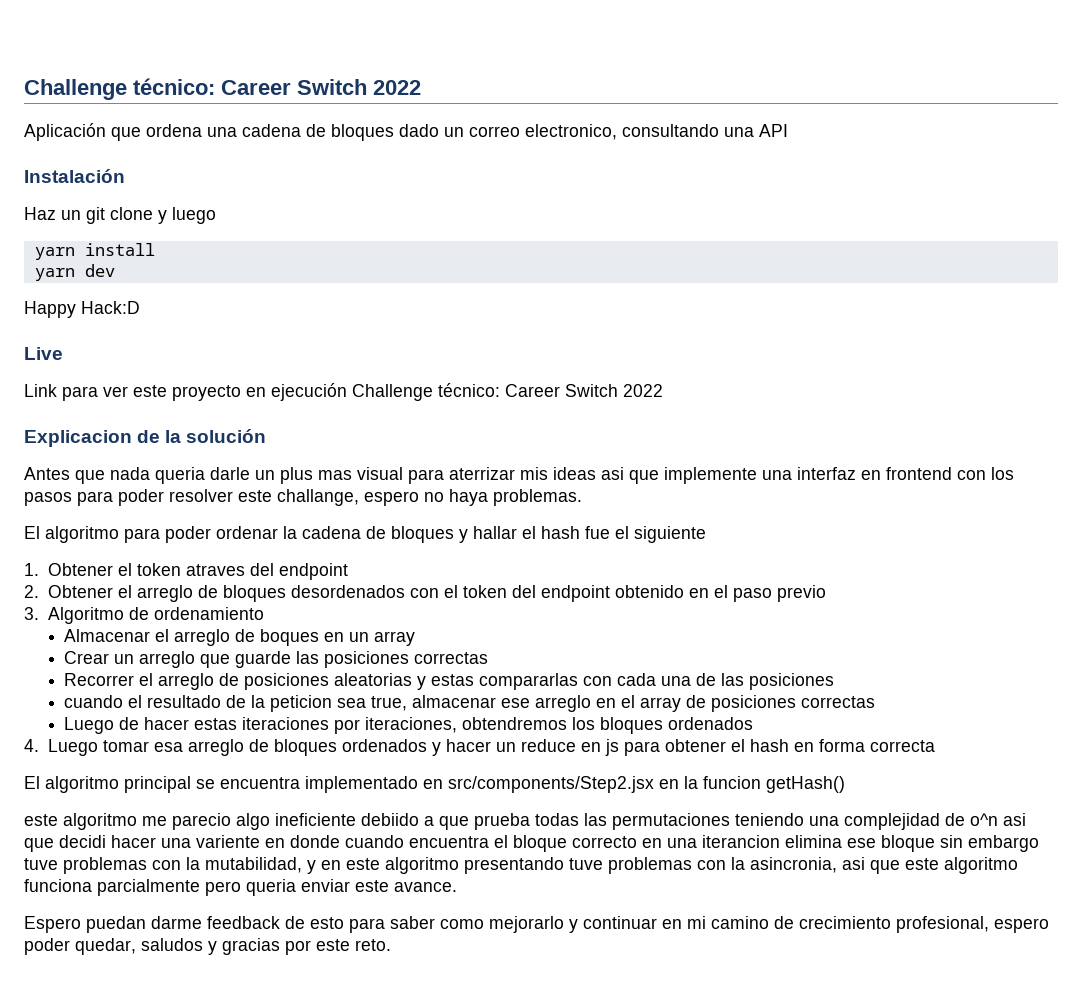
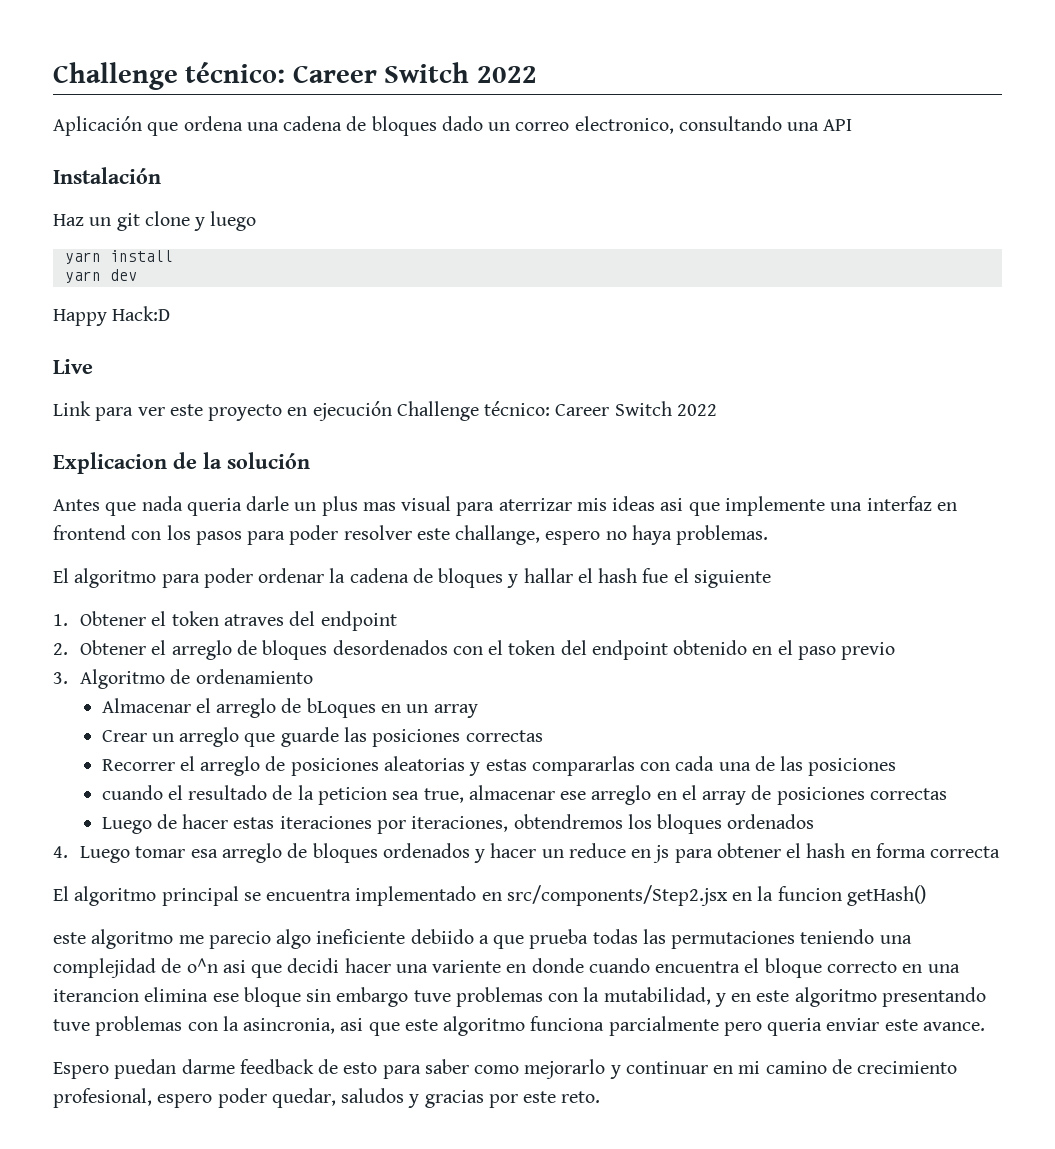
[260,629,320,646] boques -> [306,698,376,718] bLoques

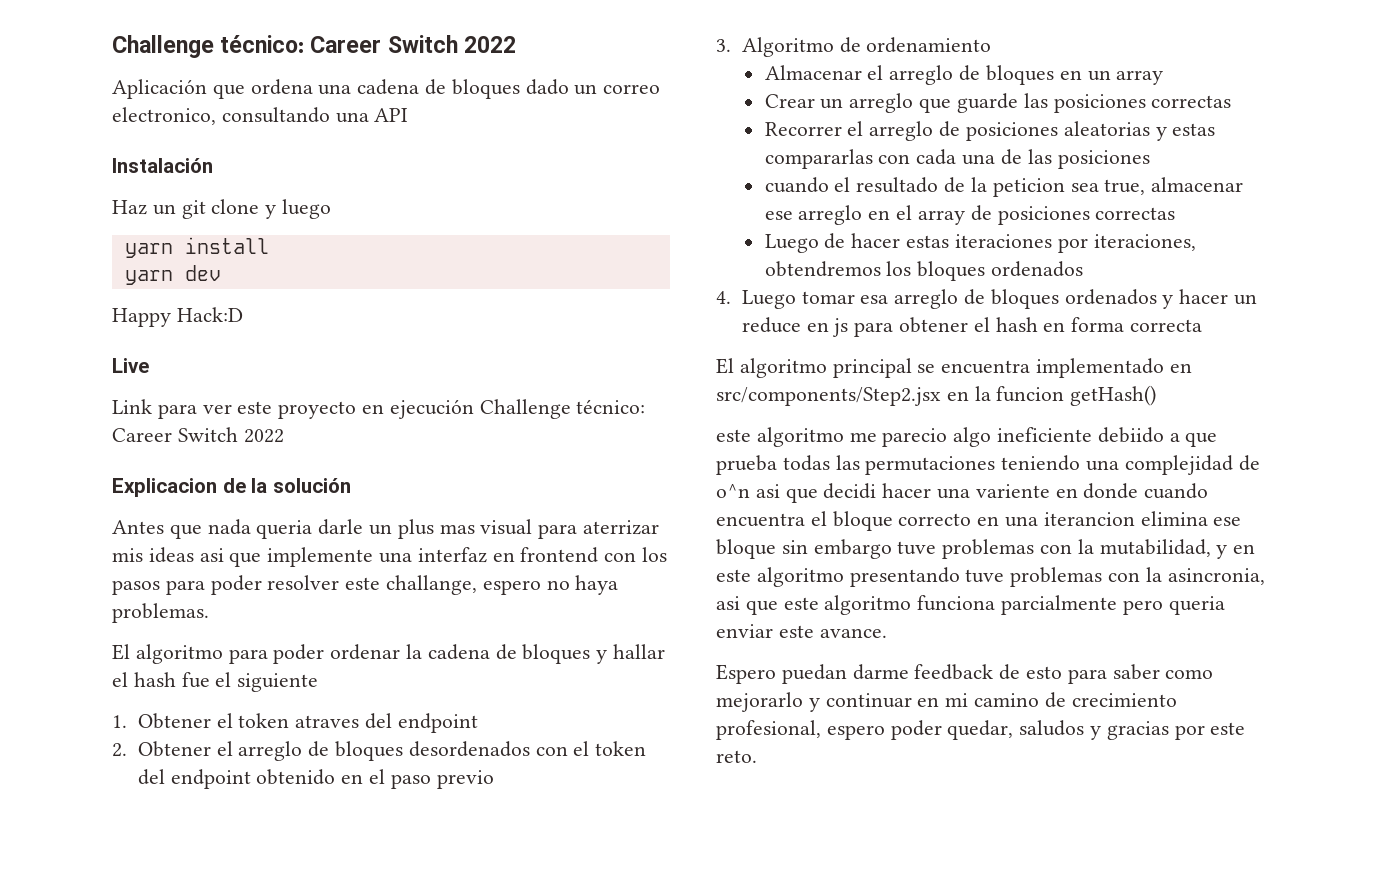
[306,698,376,718] bLoques -> [985,65,1054,85] bloques

